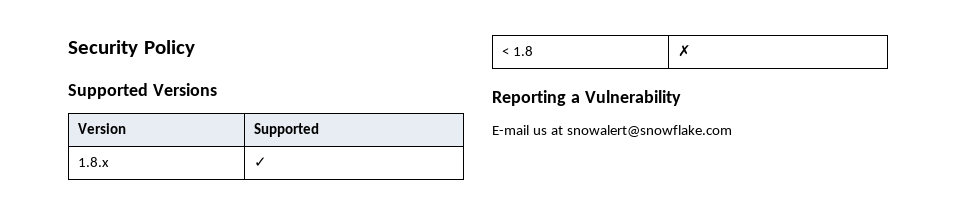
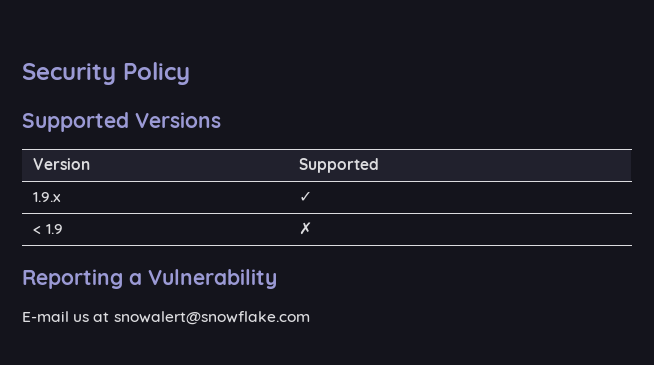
[78,157,110,167] 1.8.x -> [33,192,62,202] 1.9.x
[513,46,534,56] 1.8 -> [45,224,63,234] 1.9

